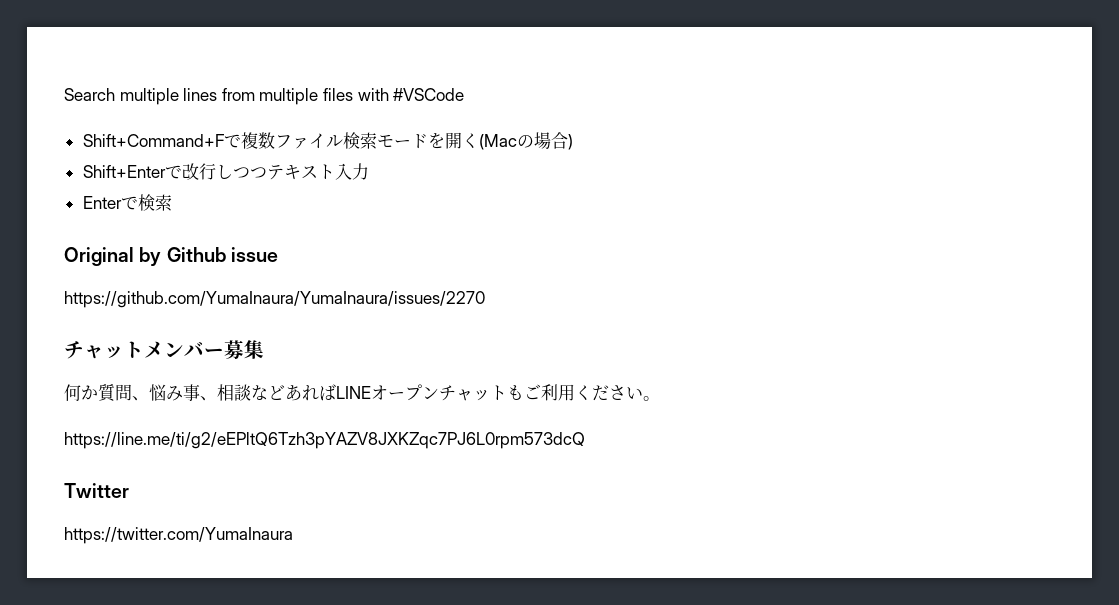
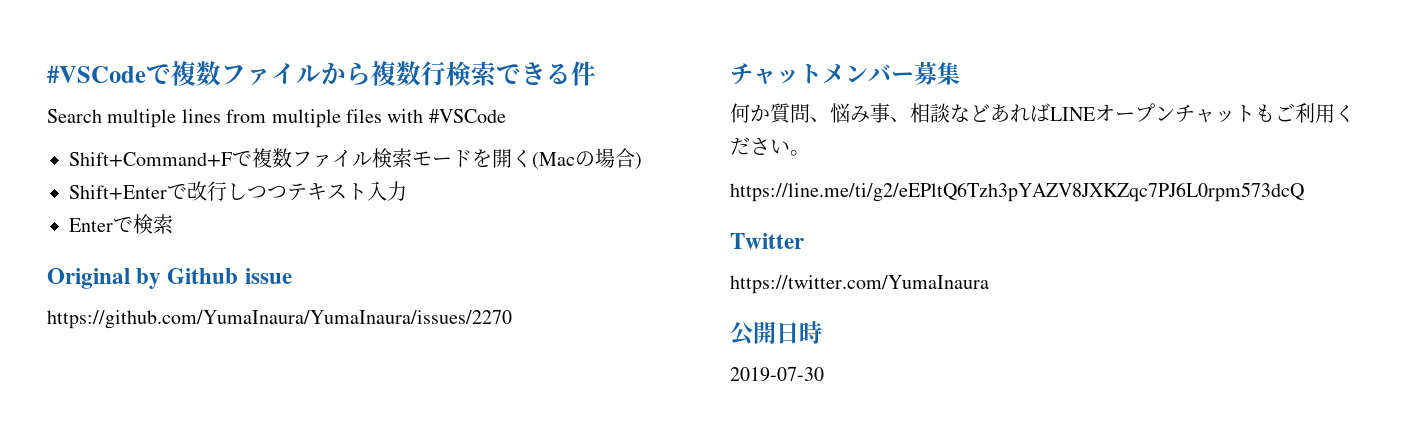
(64, 94) none -> [47,61,596,87] #VSCodeで複数ファイルから複数行検索できる件 //
(293, 535) none -> [730,321,822,346] [730,367,824,382] // 公開日時 // 2019-07-30

